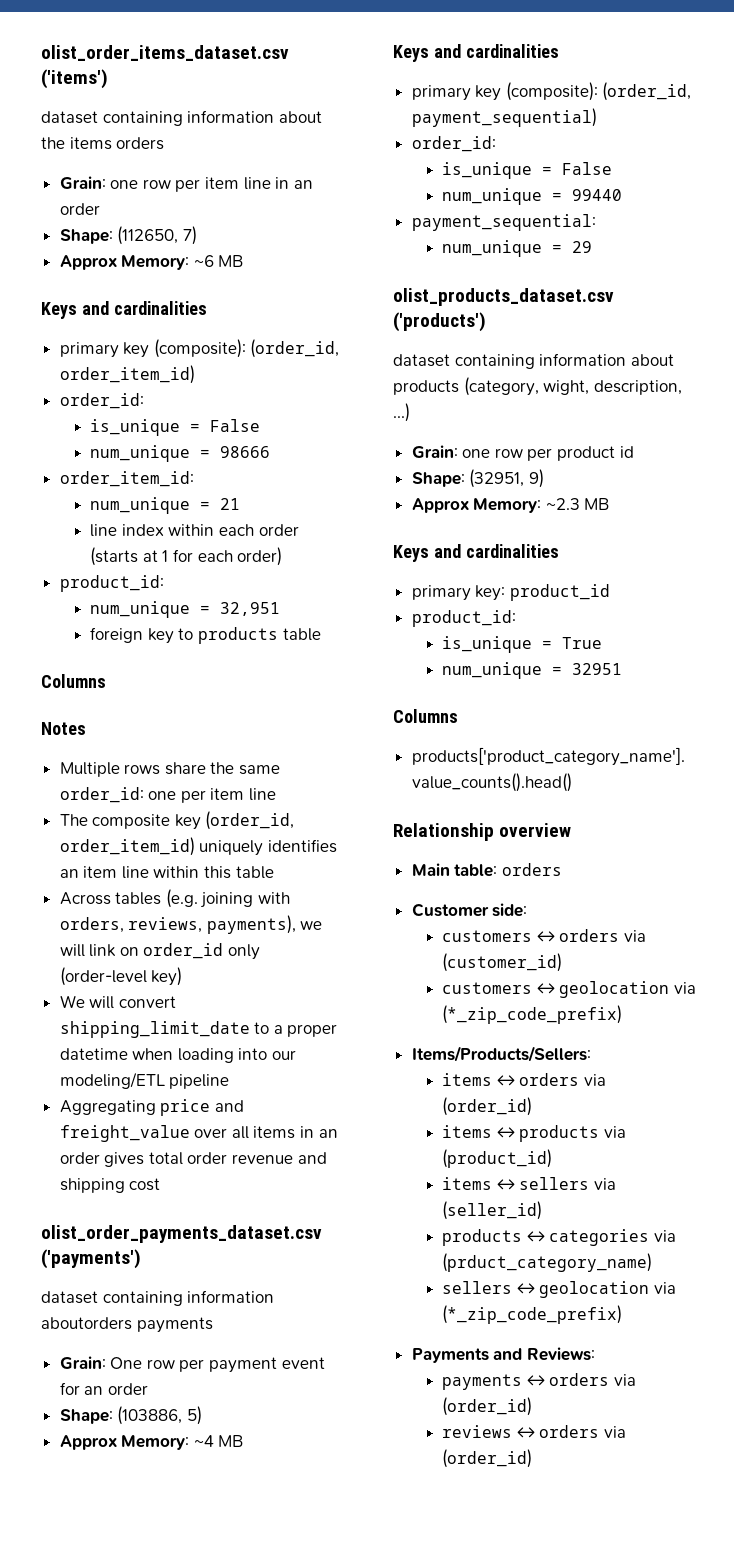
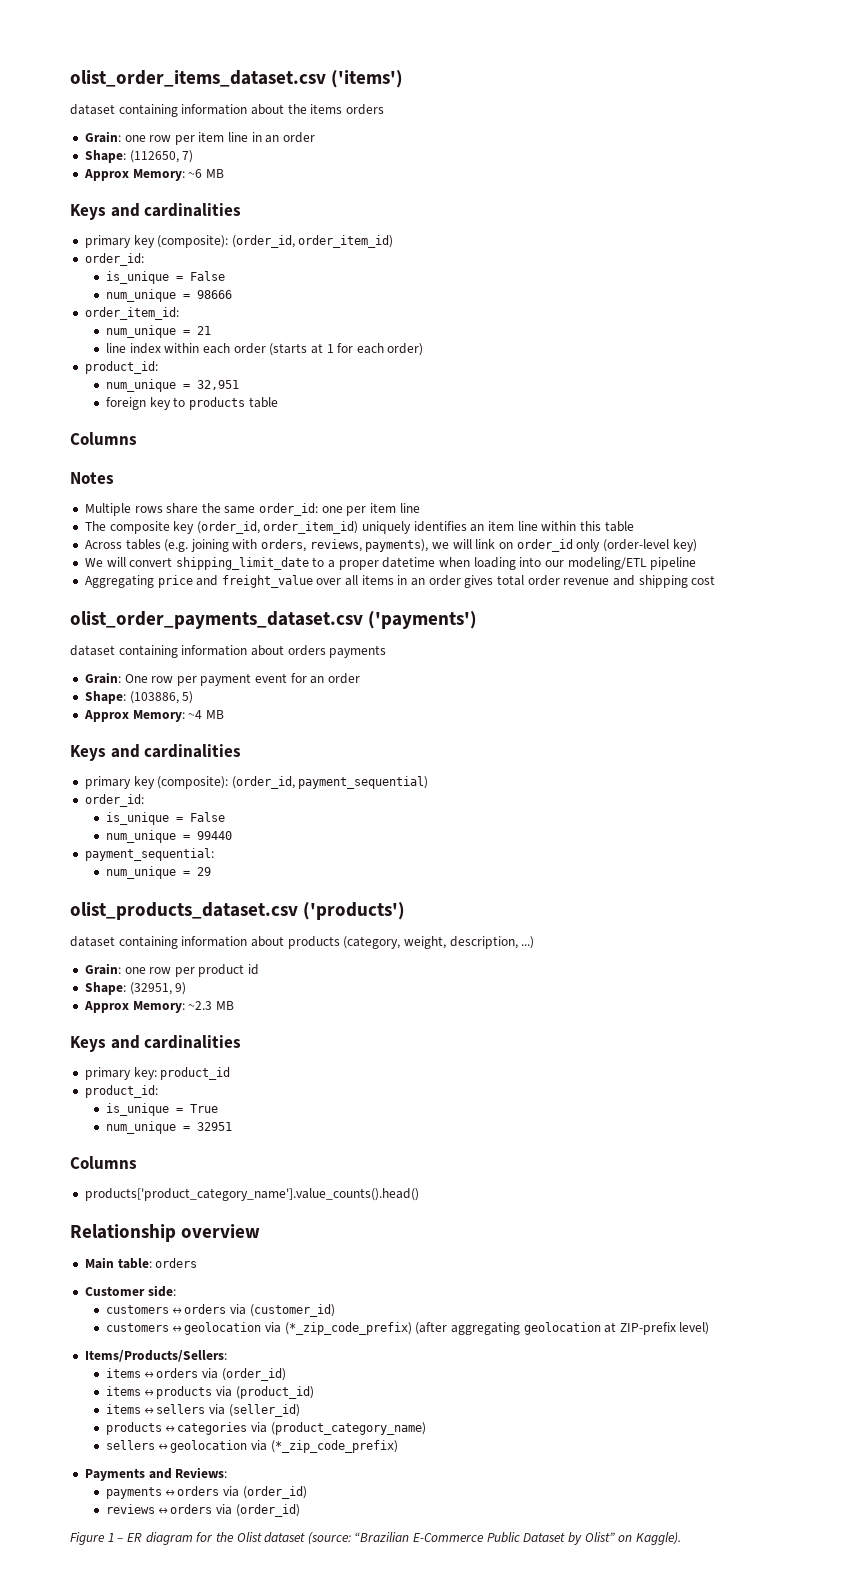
[41,1317,132,1330] aboutorders -> [250,645,326,656] about orders
[543,380,590,395] wight, -> [403,936,446,949] weight,
(623, 1014) none -> [415,1322,710,1335] (after aggregating geolocation at ZIP-prefix level)
[442,1253,653,1272] (prduct_category_name) -> [270,1422,426,1435] (product_category_name)
(533, 1458) none -> [70,1532,681,1545] // Figure 1 – ER diagram for the Olist dataset (source: “Brazilian E-Commerce Public Dataset by Olist” on Kaggle).

